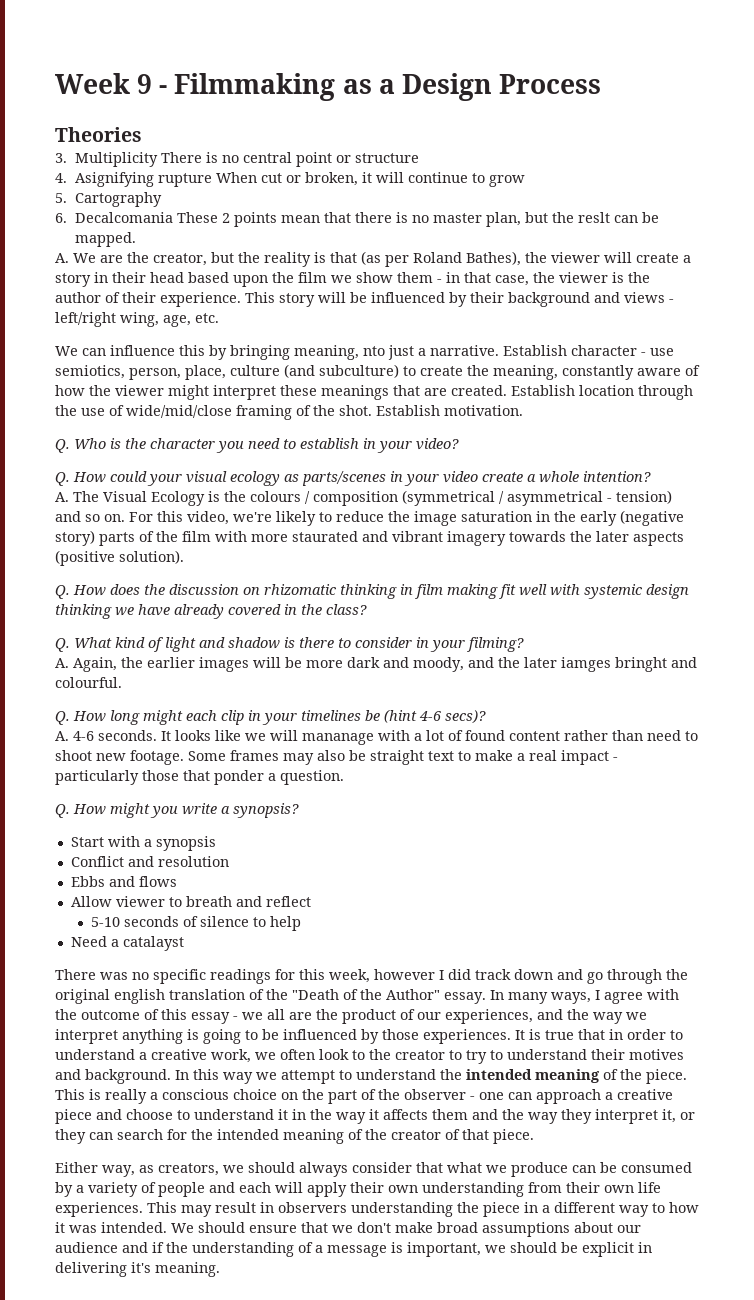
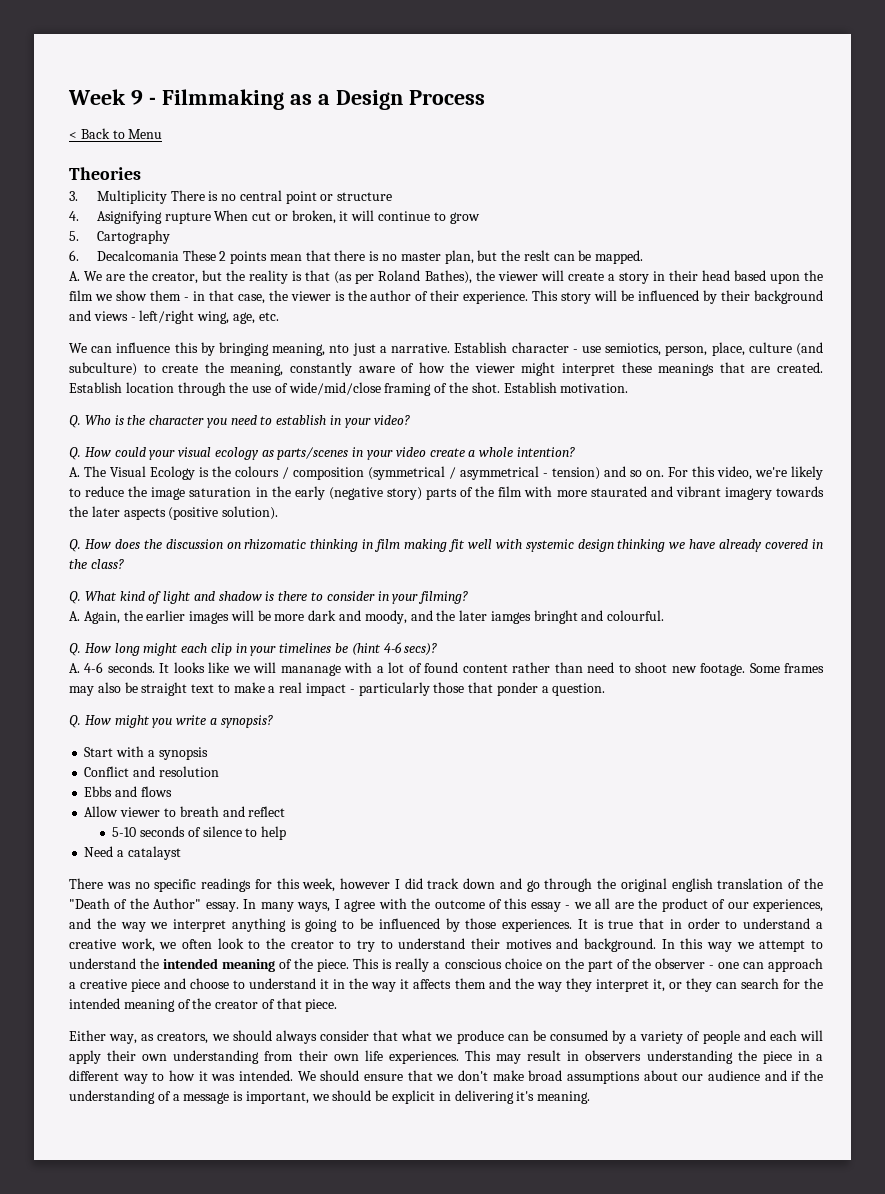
(602, 84) none -> [69,128,163,139] // < Back to Menu

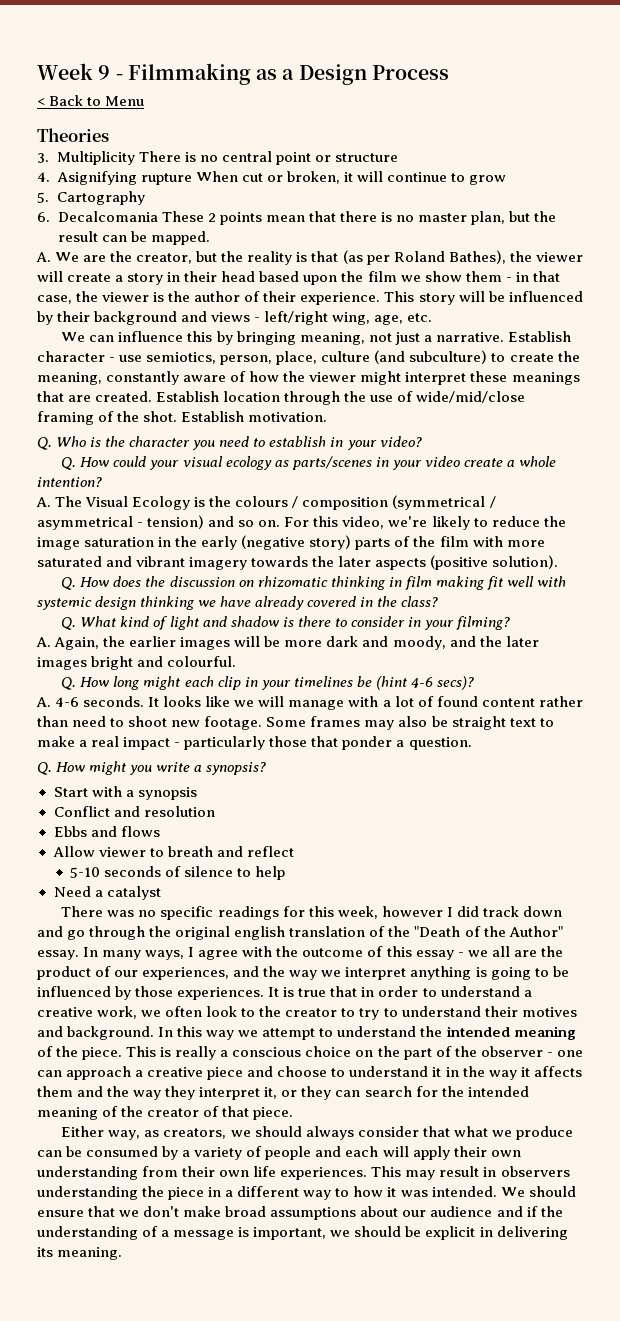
[523,250,550,261] reslt -> [57,231,98,242] result
[329,344,350,353] nto -> [368,333,392,342] not
[590,486,647,497] staurated -> [37,556,102,567] saturated
[490,610,578,624] iamges bringht -> [37,656,134,670] images bright
[280,664,341,676] mananage -> [288,700,345,710] manage
[127,846,181,860] catalayst -> [106,886,161,900] catalyst
[516,1091,535,1101] it's -> [37,1247,53,1257] its

